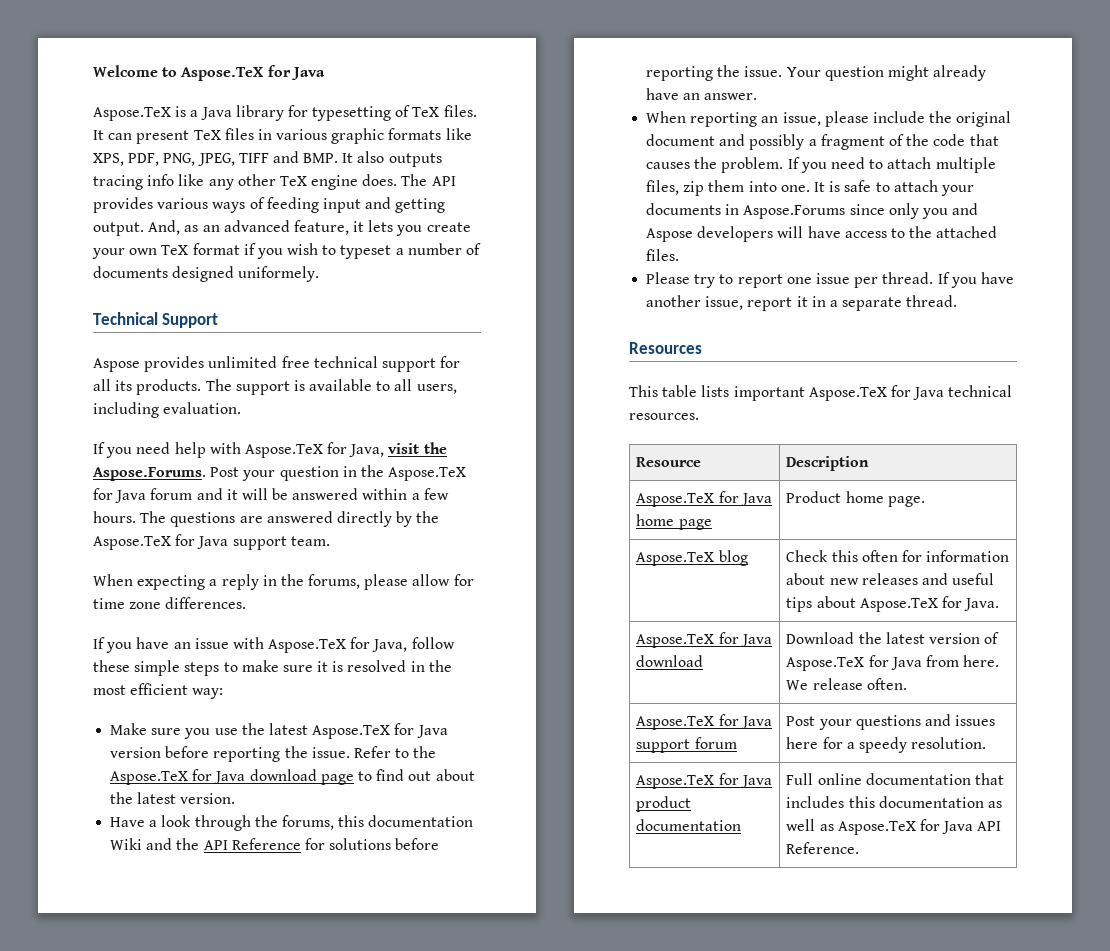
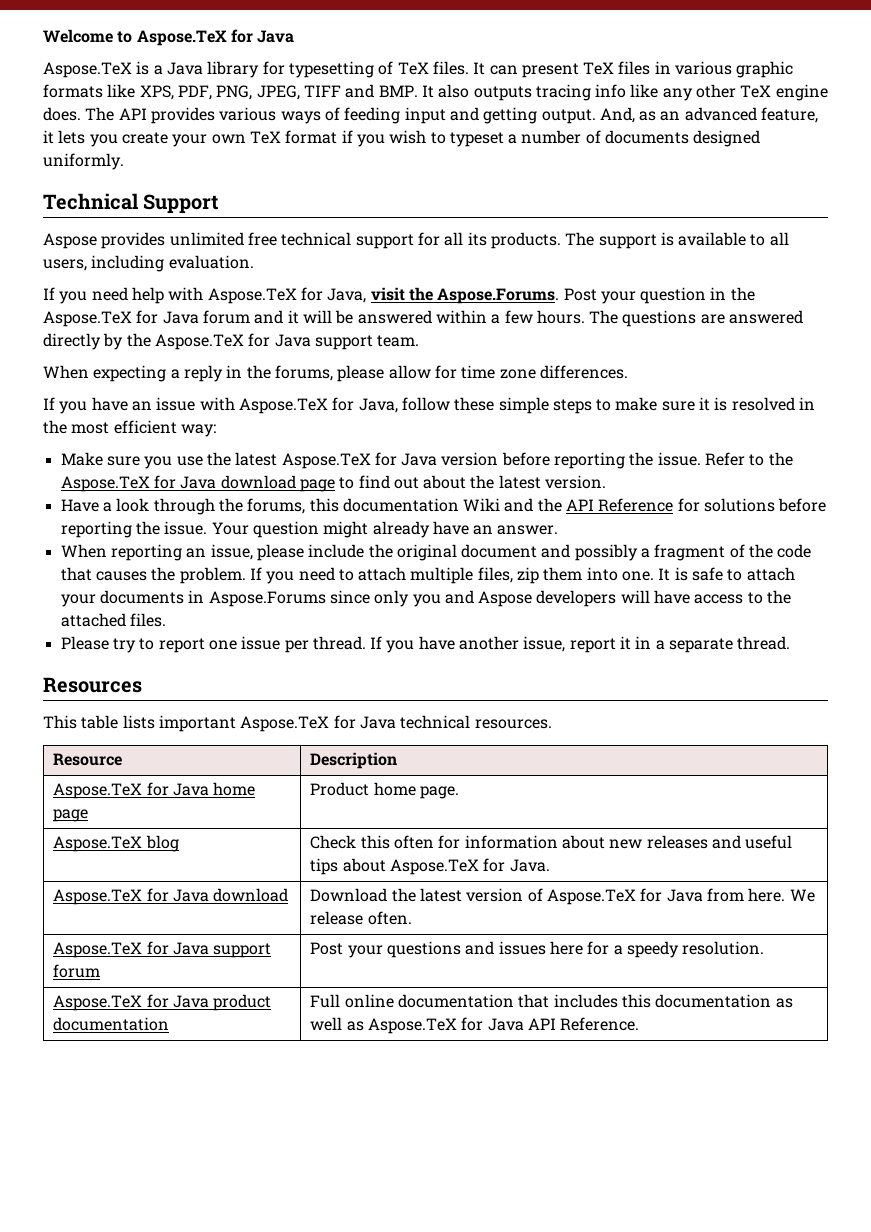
[238,266,320,282] uniformely. -> [43,153,124,170] uniformly.

